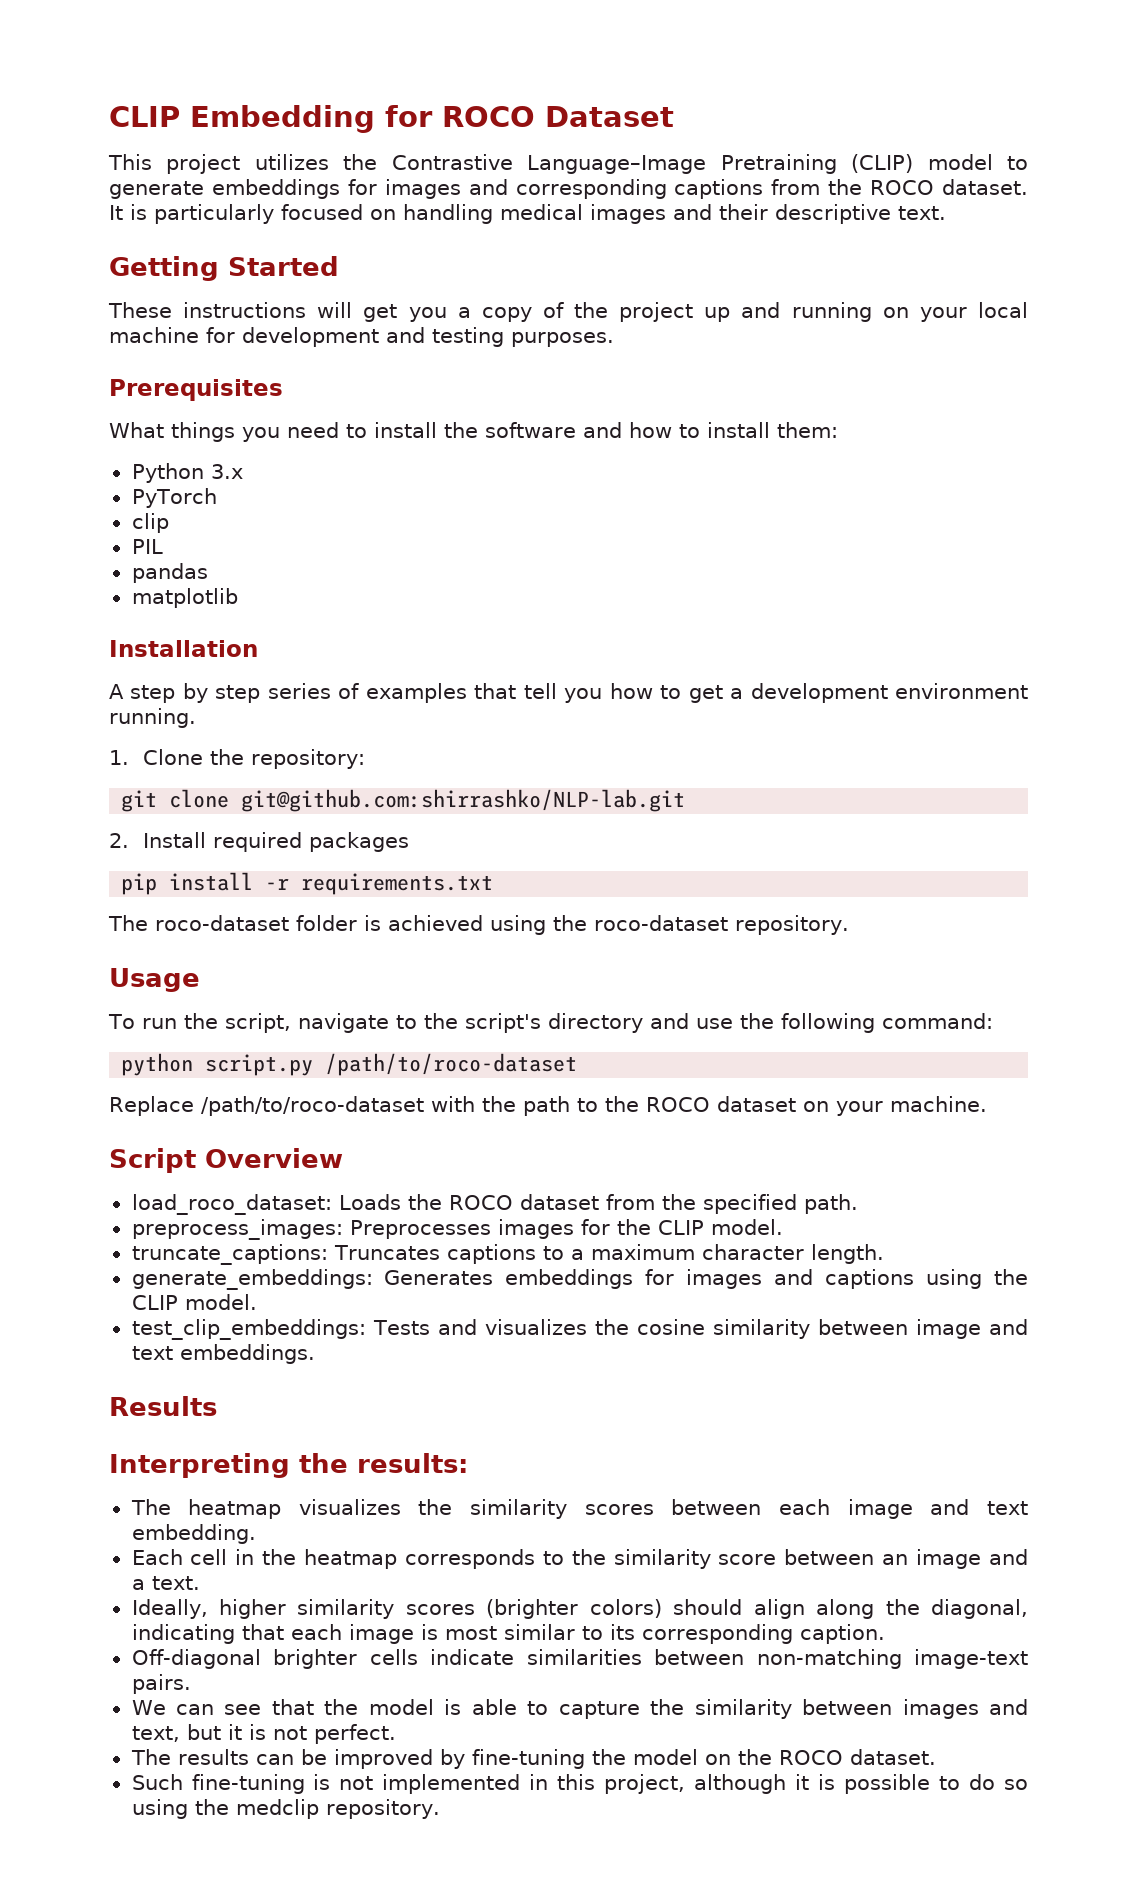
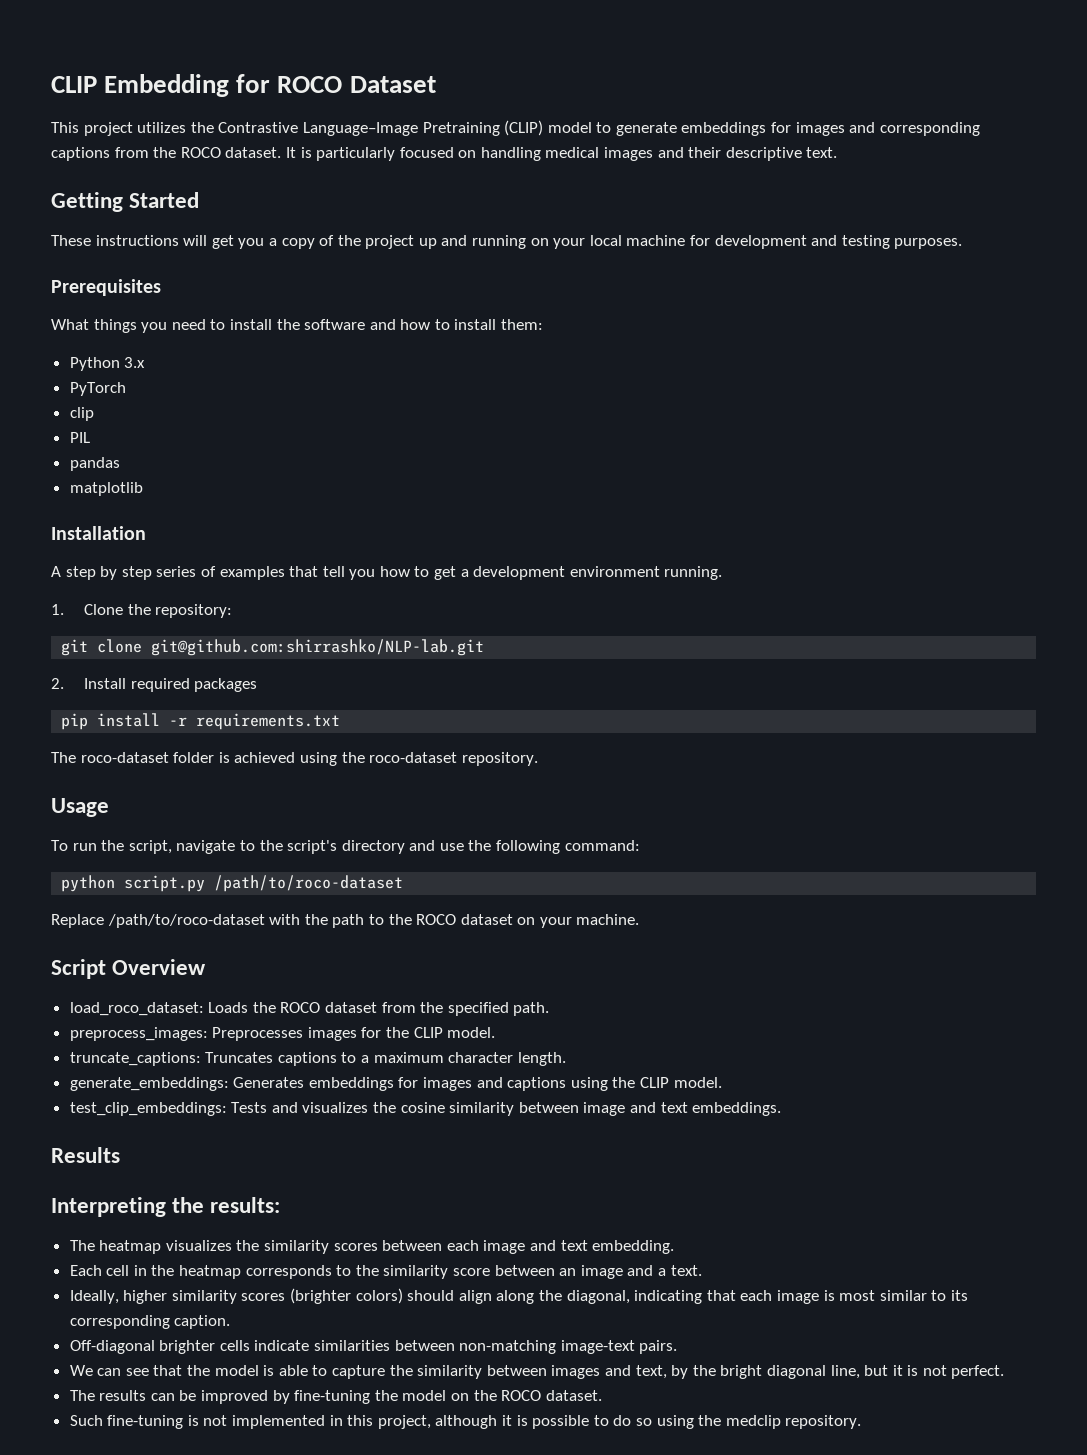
(180, 1734) none -> [671,1365,860,1379] by the bright diagonal line,

